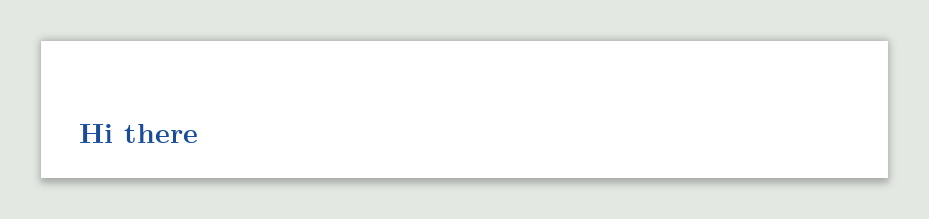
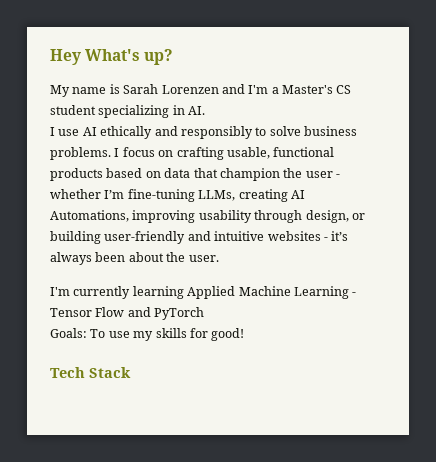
[79,124,198,143] Hi there -> [50,49,174,65] [50,84,352,97] [50,105,206,118] [50,126,357,139] [50,147,335,160] [50,168,340,181] [50,189,305,202] [50,210,365,223] [50,231,349,244] [50,252,219,265] [50,286,357,299] [50,307,205,320] [50,328,245,341] [50,367,131,378] Hey What's up? // My name is Sarah Lorenzen and I'm a Master's CS student specializing in AI. // I use AI ethically and responsibly to solve business problems. I focus on crafting usable, functional products based on data that champion the user - whether I’m fine-tuning LLMs, creating AI Automations, improving usability through design, or building user-friendly and intuitive websites - it’s always been about the user. // I'm currently learning Applied Machine Learning - Tensor Flow and PyTorch // Goals: To use my skills for good! // Tech Stack

